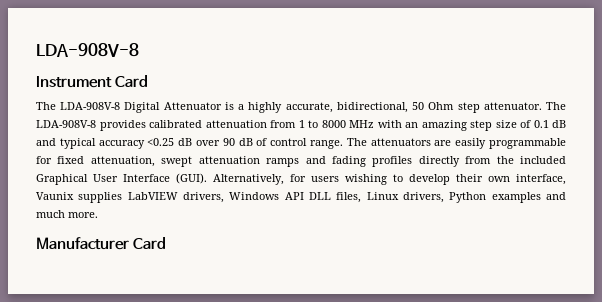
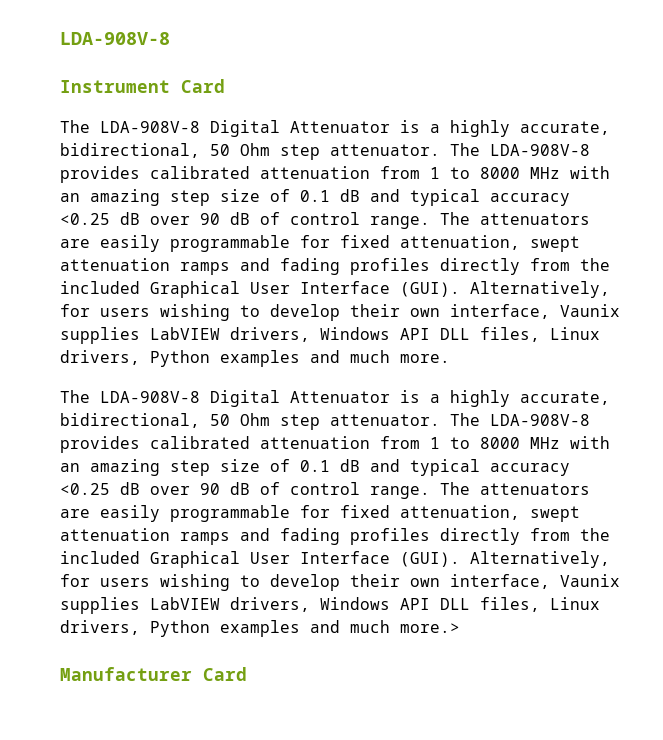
(98, 215) none -> [60,390,610,407] [60,413,590,430] [60,436,610,453] [60,459,570,476] [60,482,590,499] [60,505,580,522] [60,528,610,545] [60,551,610,568] [60,574,620,591] [60,597,600,614] [60,620,460,637] // The LDA-908V-8 Digital Attenuator is a highly accurate, bidirectional, 50 Ohm step attenuator. The LDA-908V-8 provides calibrated attenuation from 1 to 8000 MHz with an amazing step size of 0.1 dB and typical accuracy <0.25 dB over 90 dB of control range. The attenuators are easily programmable for fixed attenuation, swept attenuation ramps and fading profiles directly from the included Graphical User Interface (GUI). Alternatively, for users wishing to develop their own interface, Vaunix supplies LabVIEW drivers, Windows API DLL files, Linux drivers, Python examples and much more.>

